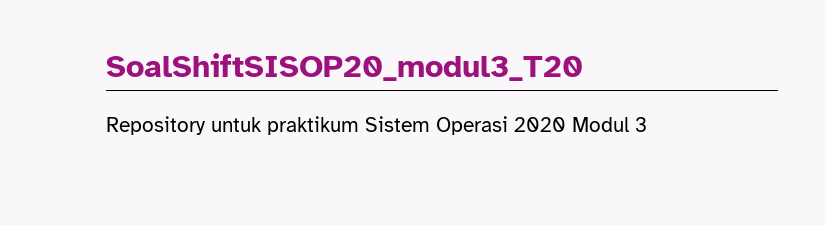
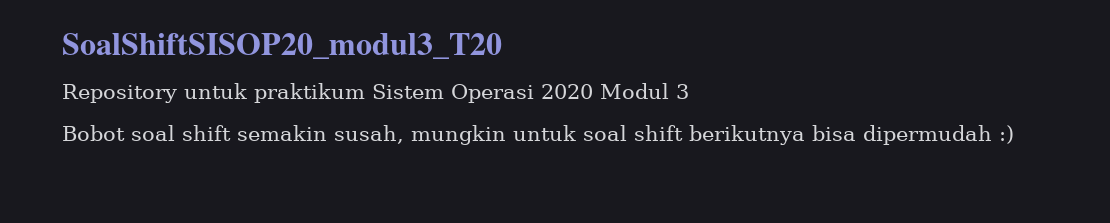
(647, 124) none -> [62,125,1014,145] // Bobot soal shift semakin susah, mungkin untuk soal shift berikutnya bisa dipermudah :)

